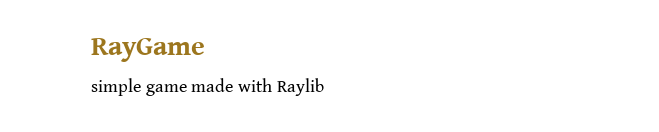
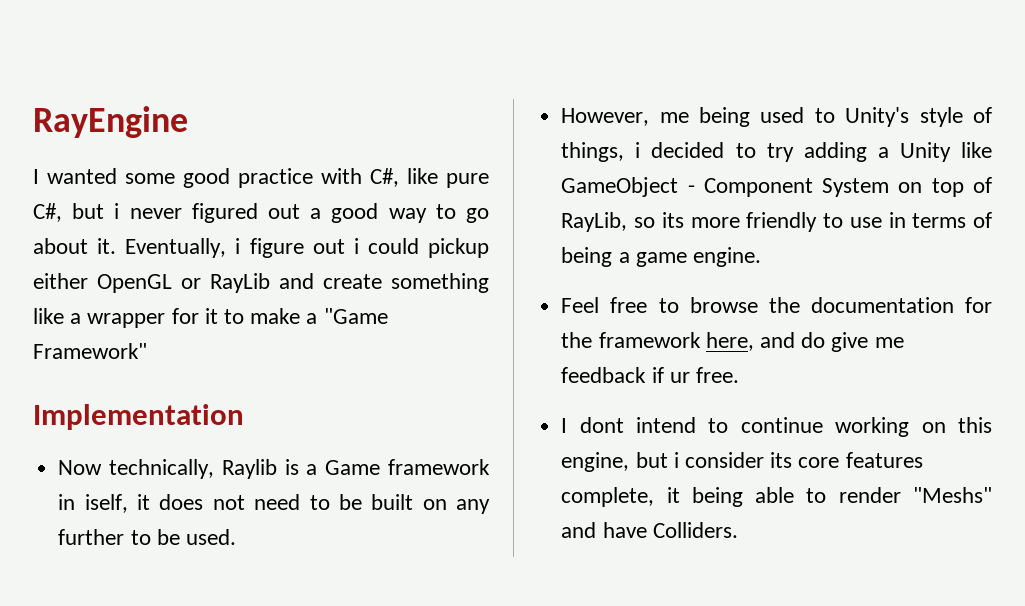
[91,38,205,62] [91,78,324,96] RayGame // simple game made with Raylib -> [33,106,188,138] [33,168,489,188] [33,203,489,223] [33,238,489,258] [33,273,489,293] [33,308,388,328] [33,343,147,359] [33,404,244,430] [58,459,491,479] [58,494,490,514] [58,529,236,545] [561,107,992,127] [561,142,992,162] [561,177,993,197] [561,212,993,232] [561,247,761,267] [561,297,992,313] [561,332,904,352] [561,367,739,383] [561,417,992,437] [561,452,923,472] [561,487,992,507] [561,522,738,538] RayEngine // I wanted some good practice with C#, like pure C#, but i never figured out a good way to go about it. Eventually, i figure out i could pickup either OpenGL or RayLib and create something like a wrapper for it to make a "Game Framework" // Implementation // Now technically, Raylib is a Game framework in iself, it does not need to be built on any further to be used. // However, me being used to Unity's style of things, i decided to try adding a Unity like GameObject - Component System on top of RayLib, so its more friendly to use in terms of being a game engine. // Feel free to browse the documentation for the framework here, and do give me feedback if ur free. // I dont intend to continue working on this engine, but i consider its core features complete, it being able to render "Meshs" and have Colliders.

